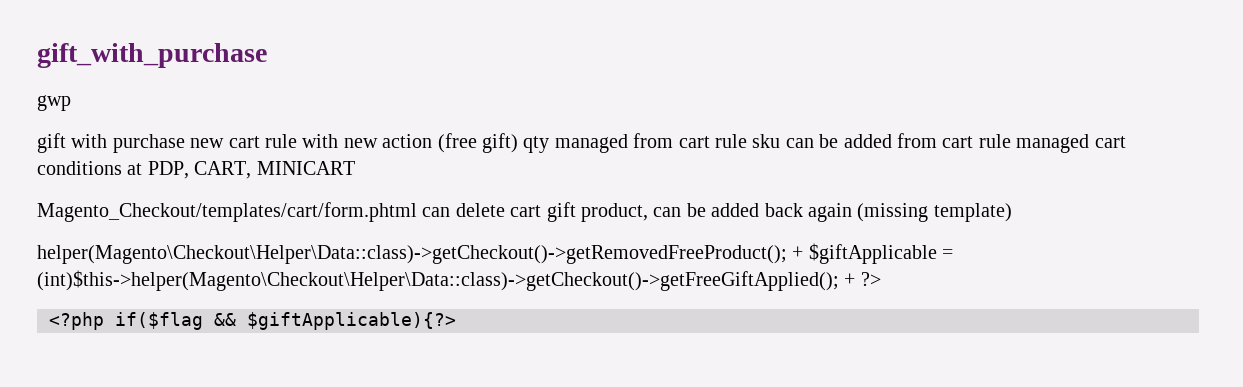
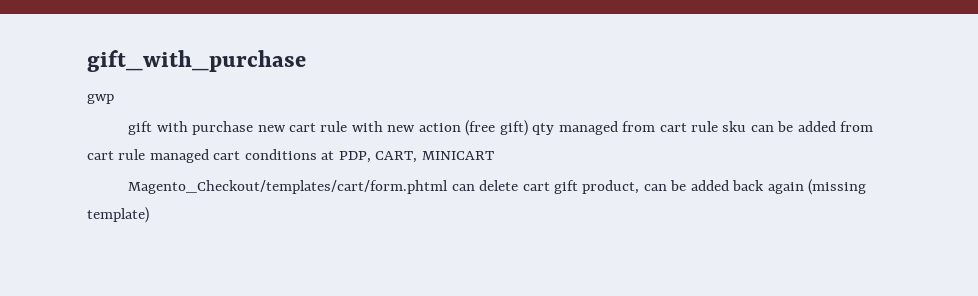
[37,243,954,264] [37,270,881,291] [49,312,456,330] // helper(Magento\Checkout\Helper\Data::class)->getCheckout()->getRemovedFreeProduct(); + $giftApplicable = (int)$this->helper(Magento\Checkout\Helper\Data::class)->getCheckout()->getFreeGiftApplied(); + ?> // <?php if($flag && $giftApplicable){?> -> (149, 215) none

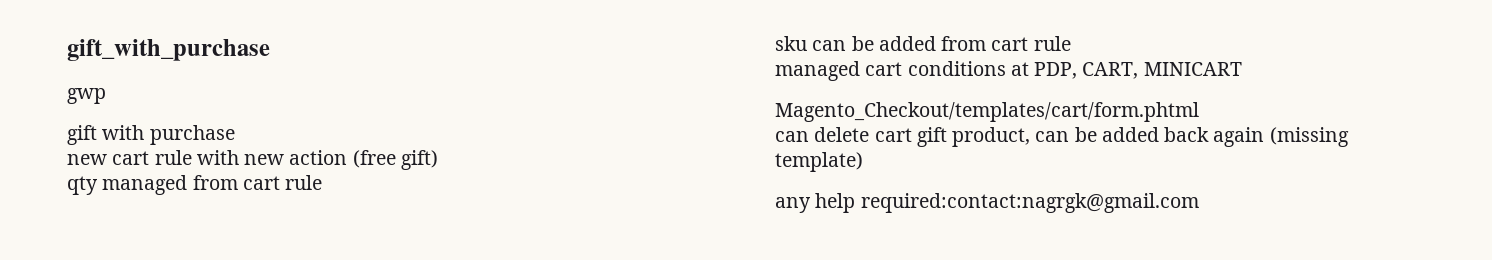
(254, 128) none -> (235, 135) //
(528, 128) none -> (438, 160) //
(718, 126) none -> (323, 182) //
(146, 154) none -> (1071, 43) //
(449, 187) none -> (1199, 112) //
(149, 215) none -> [775,193,1199,213] // any help required:contact:nagrgk@gmail.com

